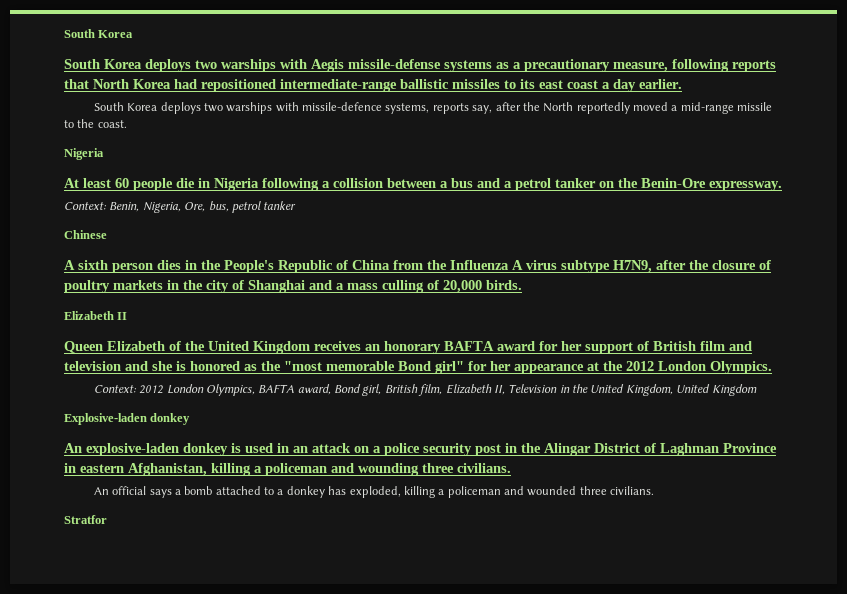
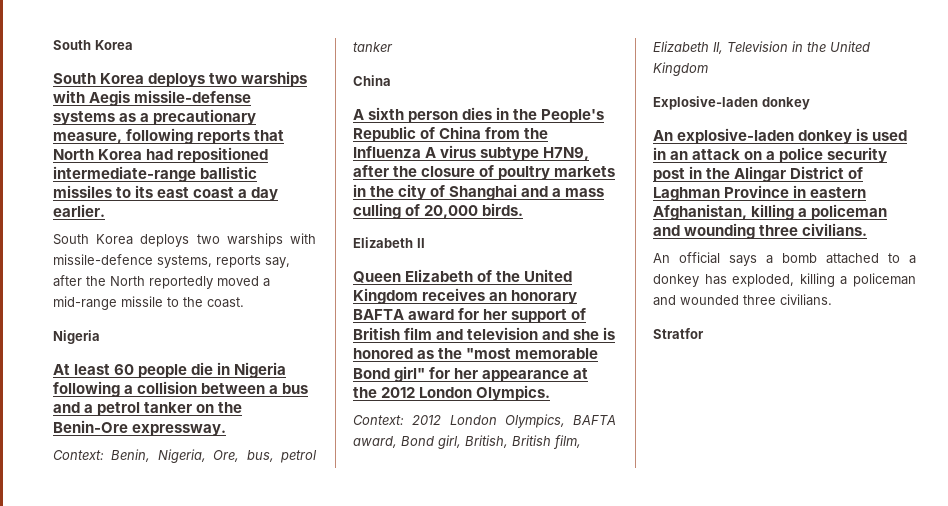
[64,230,107,239] Chinese -> [353,75,391,86] China
(382, 390) none -> [465,435,508,448] British,
[625,384,711,396] Kingdom, United -> (870, 46) none

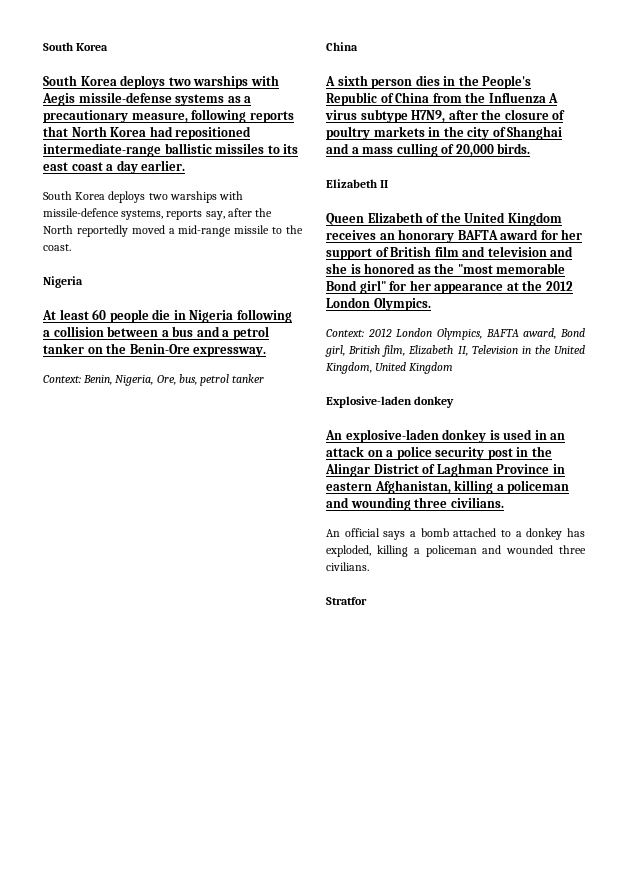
[465,435,508,448] British, -> (345, 351) none
(870, 46) none -> [326,362,407,374] Kingdom, United

